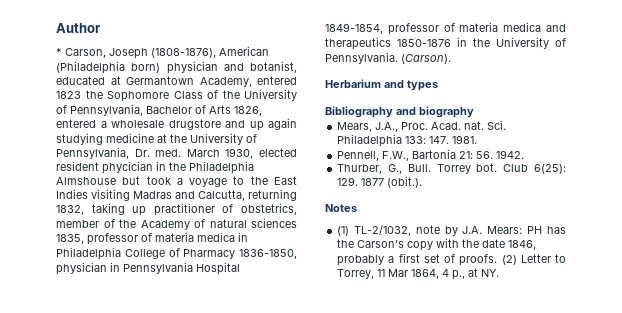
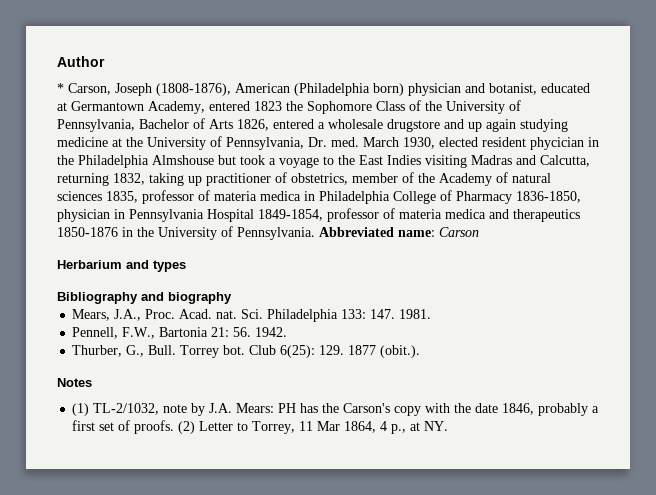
[401,54,451,64] (Carson). -> [319,227,479,237] Abbreviated name: Carson

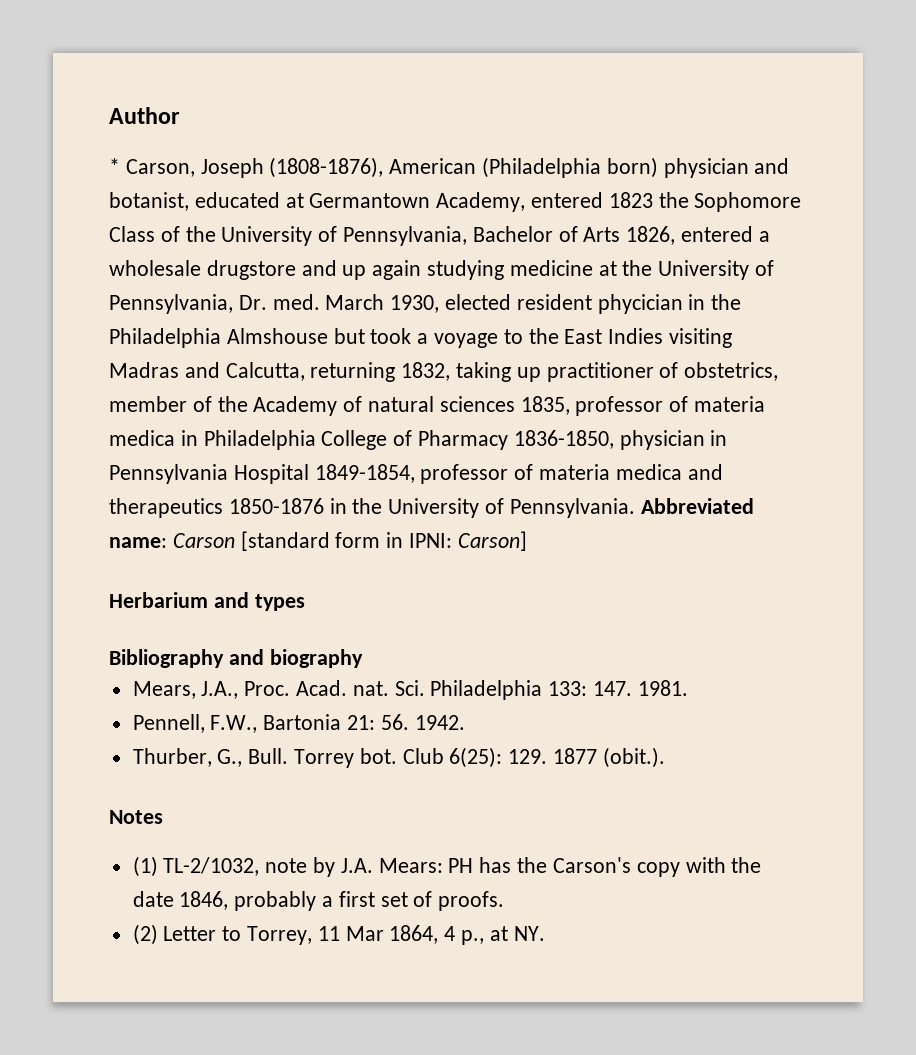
(479, 232) none -> [240,531,527,551] [standard form in IPNI: Carson]
(175, 427) none -> (505, 901) //

